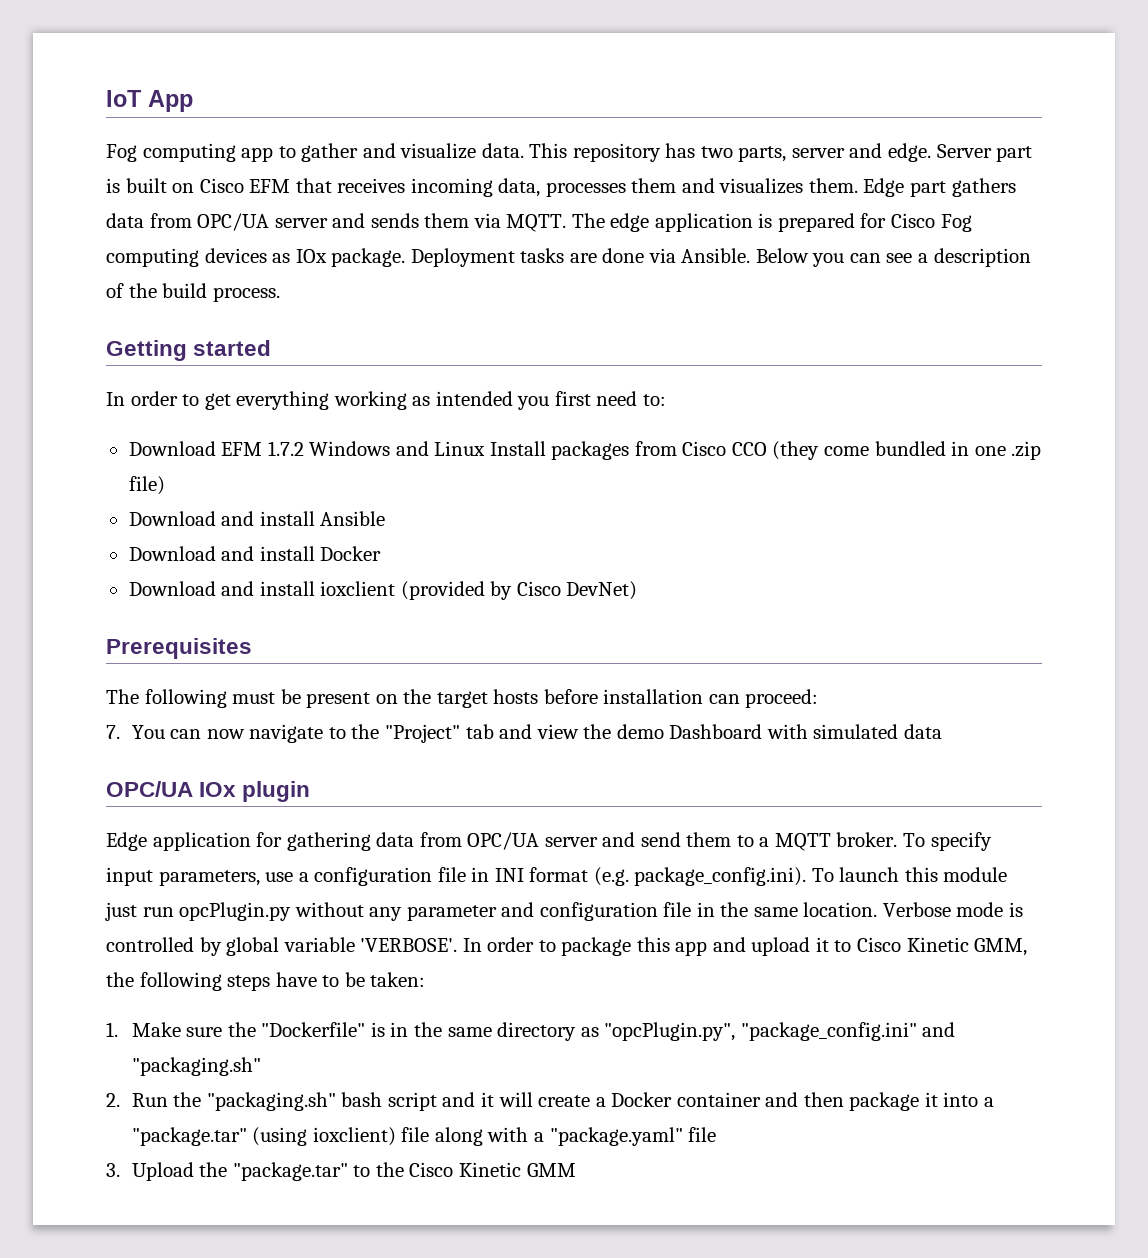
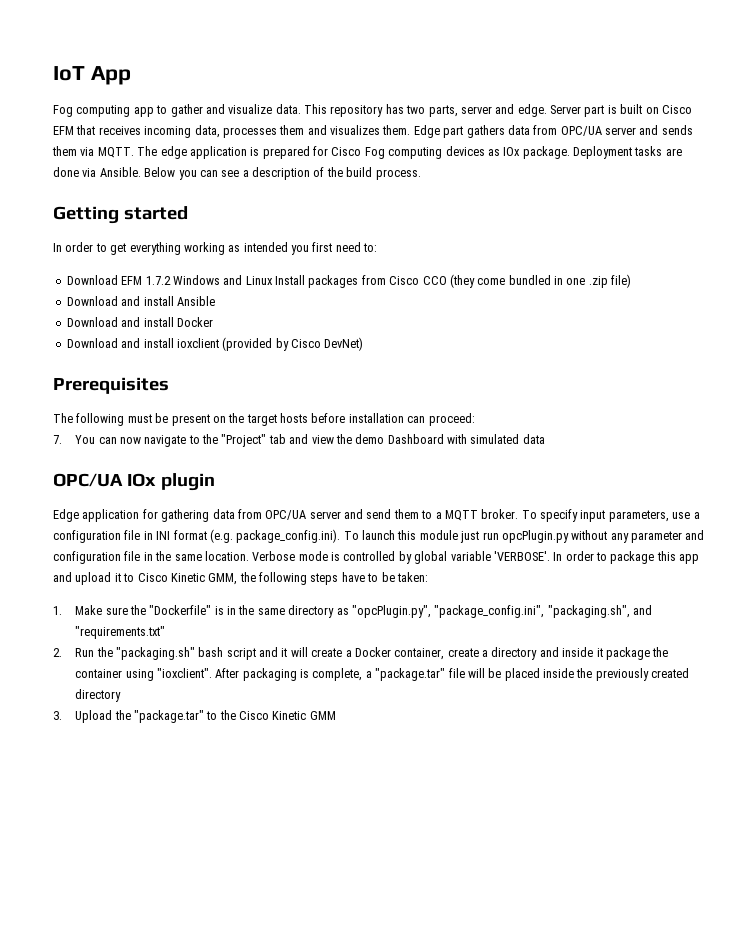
[740,1022,956,1041] [131,1057,261,1076] "package_config.ini" and "packaging.sh" -> [434,605,653,618] [75,626,166,639] "package_config.ini", "packaging.sh", and "requirements.txt"
[676,1092,994,1111] [131,1127,717,1146] container and then package it into a "package.tar" (using ioxclient) file along with a "package.yaml" file -> [394,647,669,660] [75,668,690,681] [75,689,122,702] container, create a directory and inside it package the container using "ioxclient". After packaging is complete, a "package.tar" file will be placed inside the previously created directory

